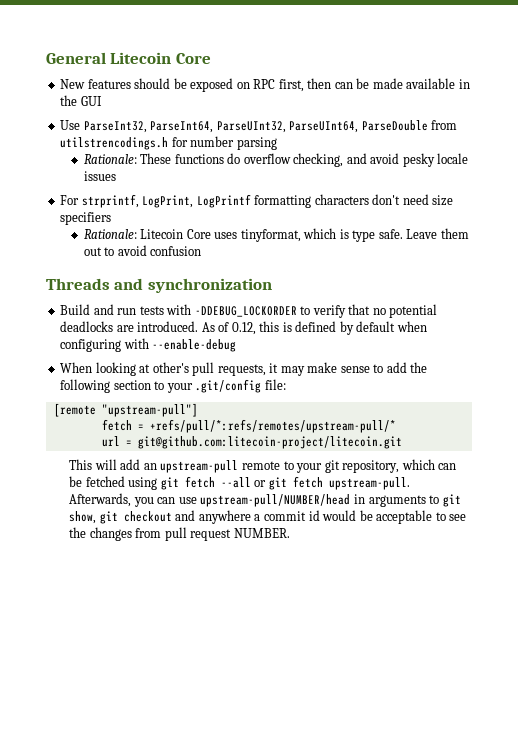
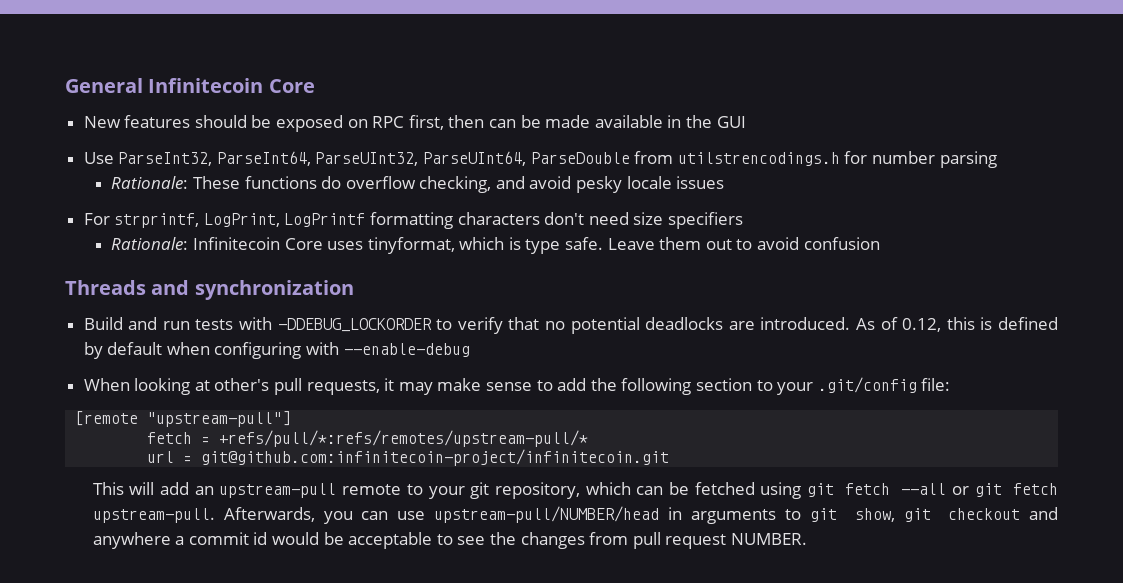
[110,52,172,64] Litecoin -> [148,78,264,93] Infinitecoin
[140,229,184,239] Litecoin -> [192,237,280,250] Infinitecoin
[137,436,402,449] git@github.com:litecoin-project/litecoin.git -> [201,449,670,466] git@github.com:infinitecoin-project/infinitecoin.git

